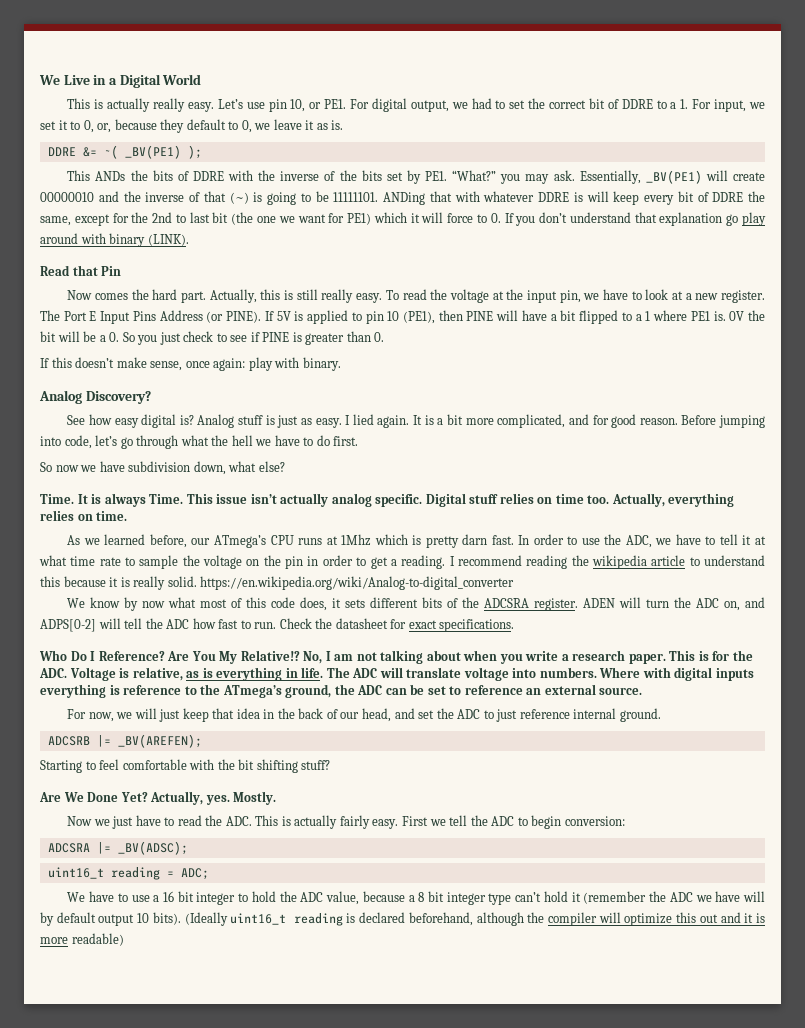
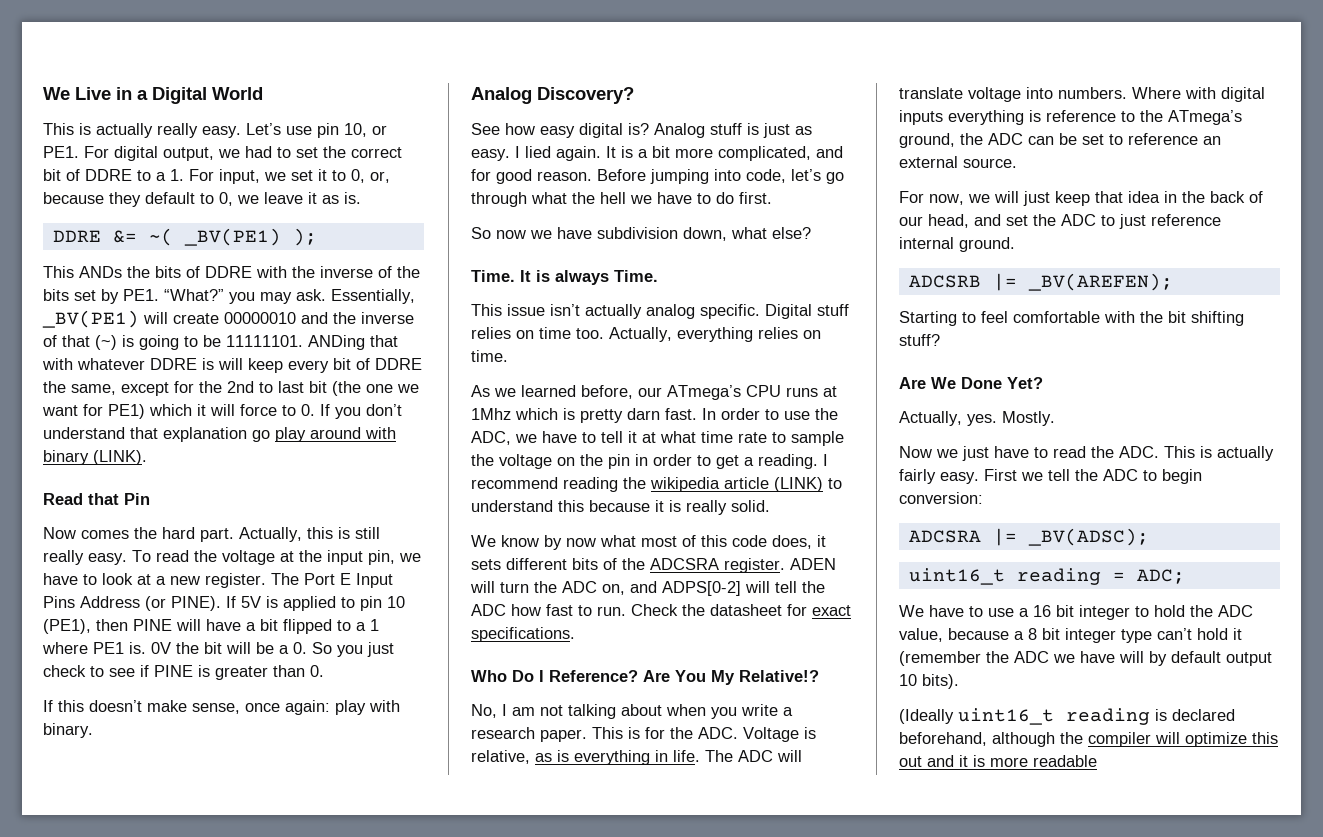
(184, 499) none -> (658, 276) //
(686, 560) none -> [774,477,823,492] (LINK)
[200,576,515,590] https://en.wikipedia.org/wiki/Analog-to-digital_converter -> (770, 506) none
(300, 655) none -> (819, 676) //
(148, 797) none -> (1043, 383) //
(181, 918) none -> (959, 681) //
[71,933,124,946] readable) -> [1033,755,1097,767] readable

